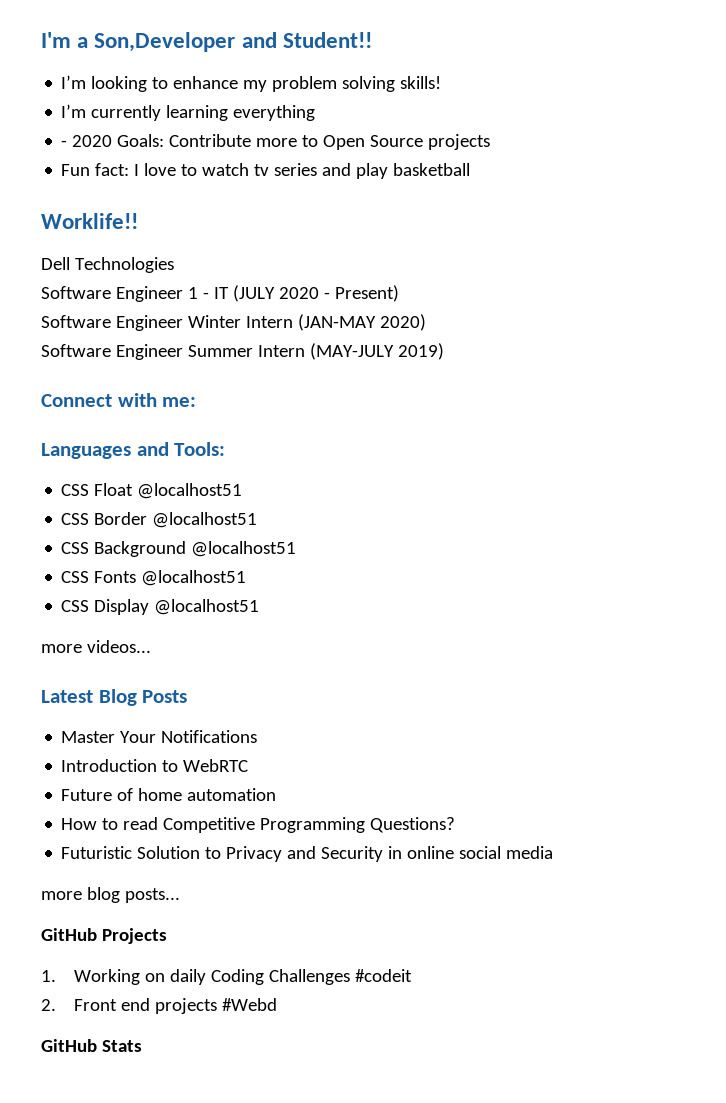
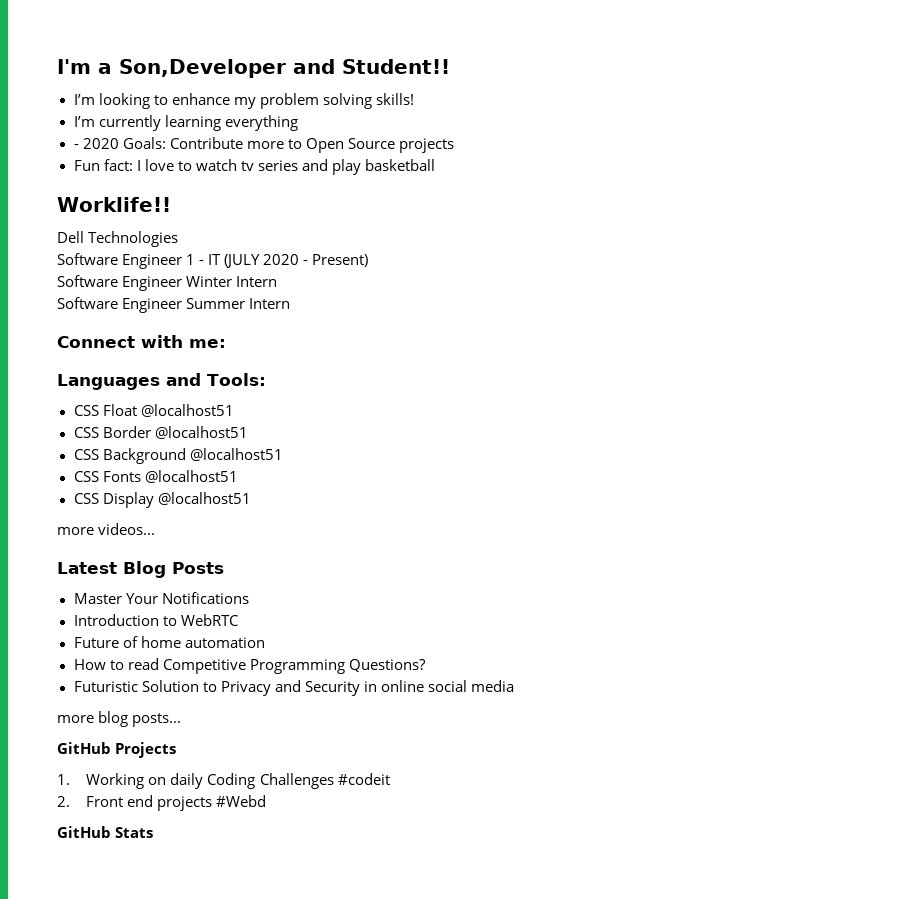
[297,314,426,331] (JAN-MAY 2020) -> (278, 281) none
[309,343,444,360] (MAY-JULY 2019) -> (291, 303) none

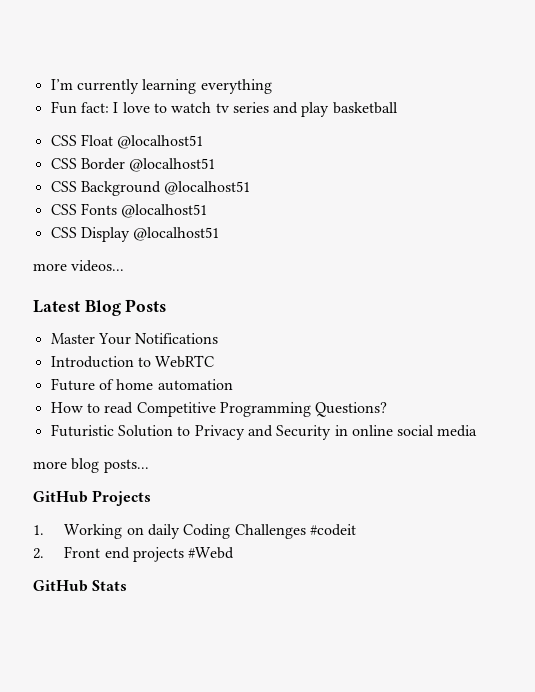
[57,59,450,78] [73,93,414,109] [73,115,298,131] [73,137,454,153] I'm a Son,Developer and Student!! // I’m looking to enhance my problem solving skills! // I’m currently learning everything // - 2020 Goals: Contribute more to Open Source projects -> [50,79,272,94] I’m currently learning everything
[57,197,171,212] [57,231,179,247] [57,253,369,269] [57,275,278,291] [57,297,291,313] [57,335,226,348] [57,373,266,390] // Worklife!! // Dell Technologies // Software Engineer 1 - IT (JULY 2020 - Present) // Software Engineer Winter Intern // Software Engineer Summer Intern // Connect with me: // Languages and Tools: -> (398, 108) none

